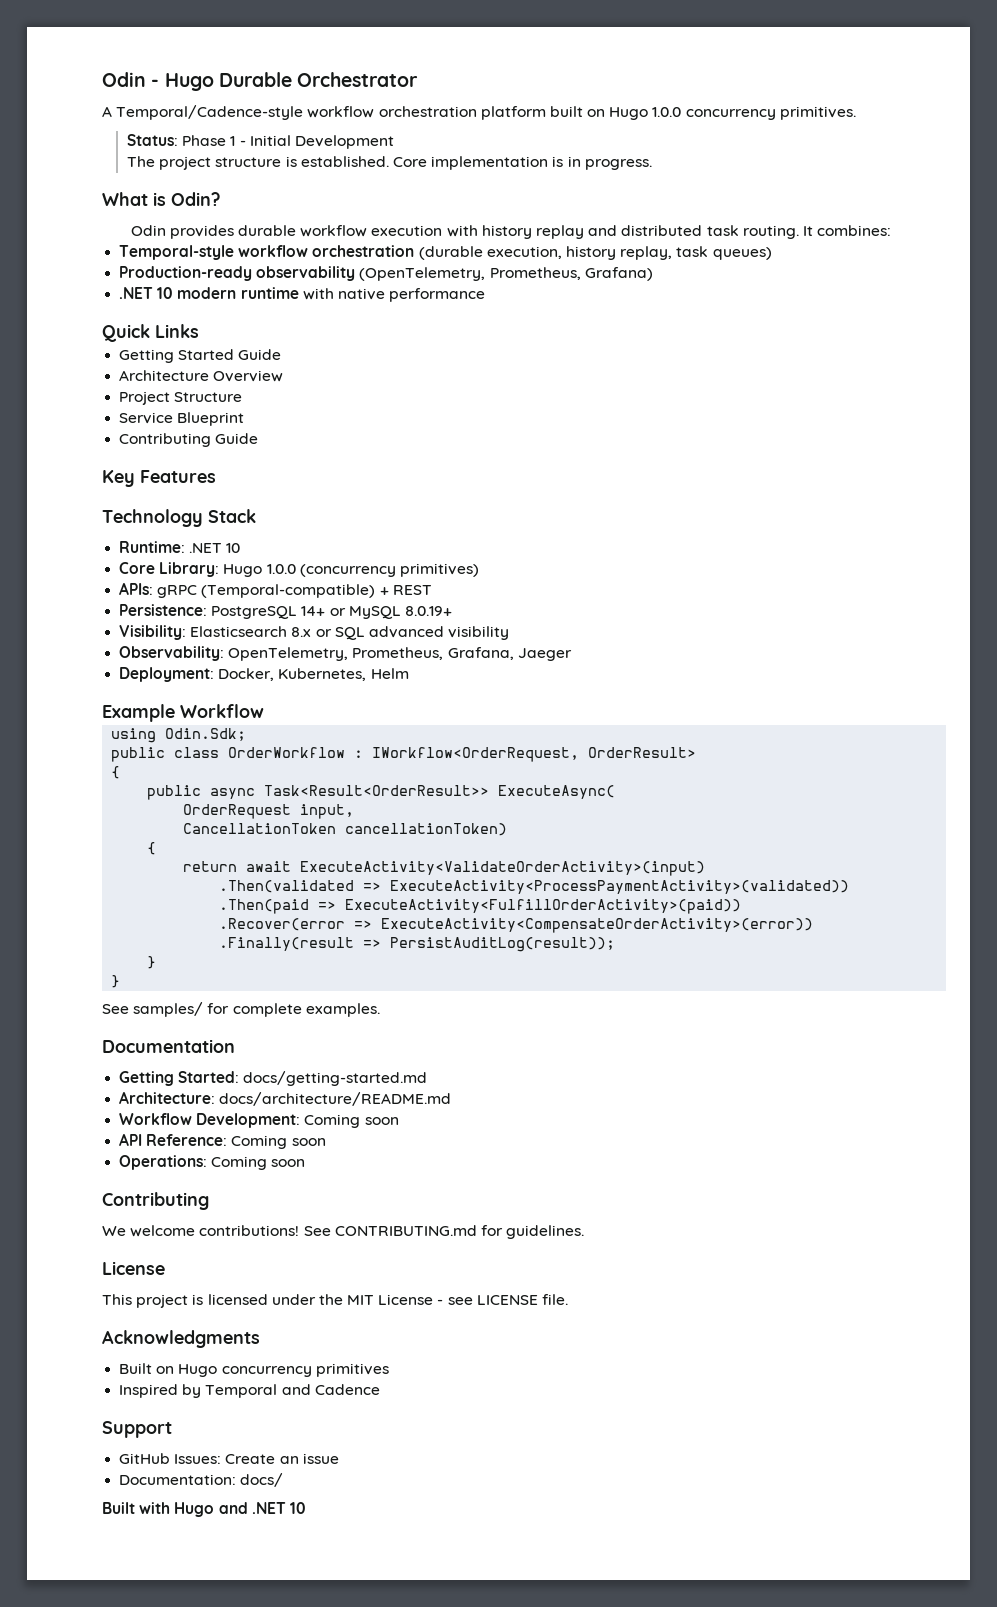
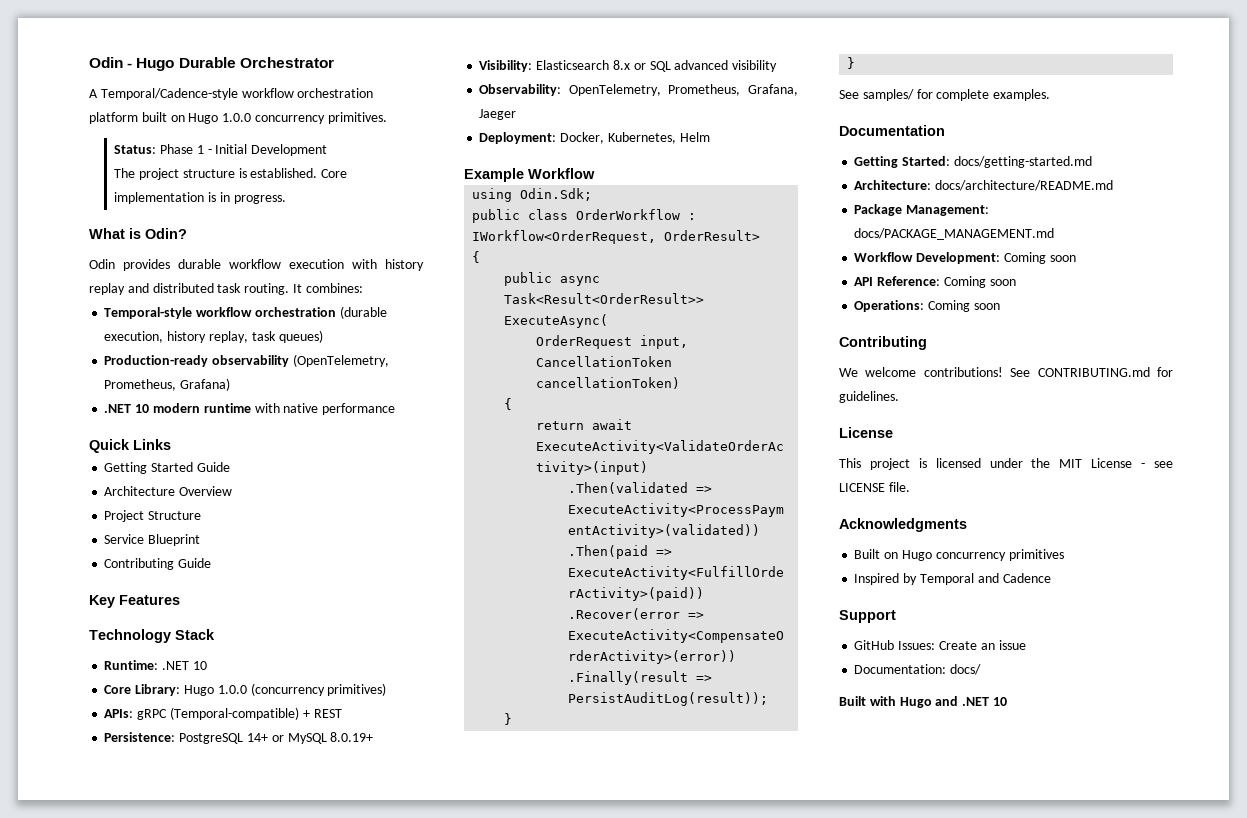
(452, 1099) none -> [854,204,990,216] [854,228,1055,240] // Package Management: docs/PACKAGE_MANAGEMENT.md

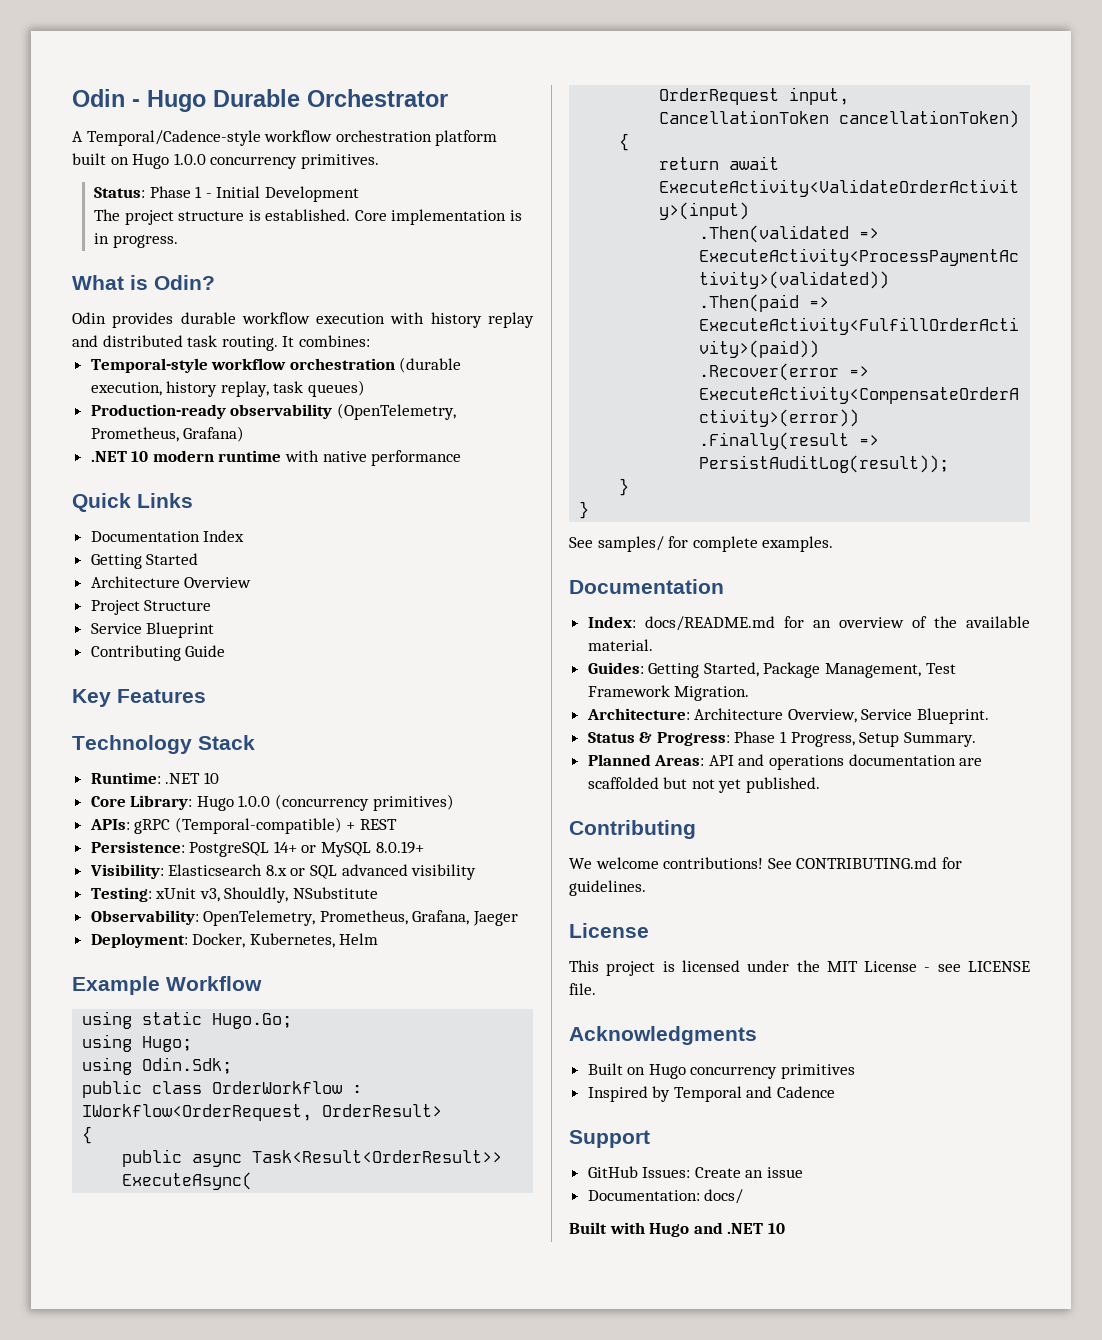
(171, 444) none -> [90,530,245,542] // Documentation Index
[196,462,230,472] Guide -> (199, 559) none
(778, 66) none -> [90,887,379,903] // Testing: xUnit v3, Shouldly, NSubstitute
(595, 173) none -> [82,1011,293,1029] [82,1034,193,1052] // using static Hugo.Go; // using Hugo;
[854,156,1092,168] [854,180,1114,191] [854,204,990,216] [854,228,1055,240] [854,252,1076,264] [854,276,1016,288] [854,300,1000,312] Getting Started: docs/getting-started.md // Architecture: docs/architecture/README.md // Package Management: docs/PACKAGE_MANAGEMENT.md // Workflow Development: Coming soon // API Reference: Coming soon // Operations: Coming soon -> [587,616,1030,631] [587,639,653,651] [587,662,956,678] [587,685,750,701] [586,708,990,724] [587,731,976,747] [587,754,983,770] [587,777,821,793] Index: docs/README.md for an overview of the available material. // Guides: Getting Started, Package Management, Test Framework Migration. // Architecture: Architecture Overview, Service Blueprint. // Status & Progress: Phase 1 Progress, Setup Summary. // Planned Areas: API and operations documentation are scaffolded but not yet published.

